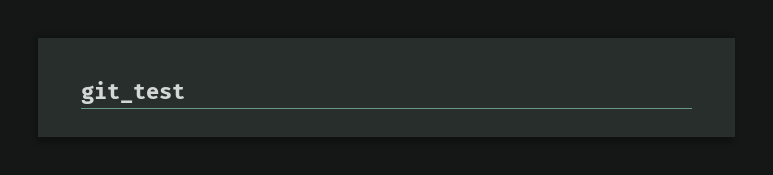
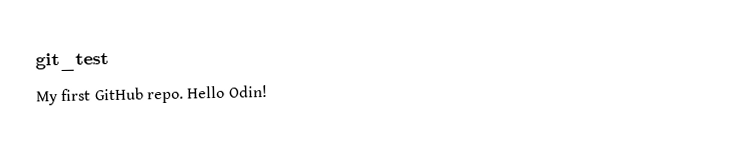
(185, 92) none -> [36,84,268,106] // My first GitHub repo. Hello Odin!

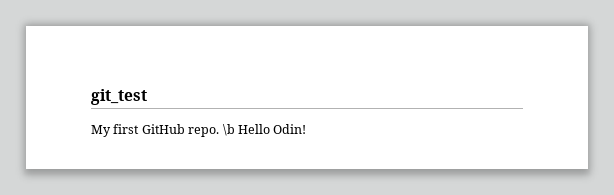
(184, 97) none -> [222,124,235,136] \b

